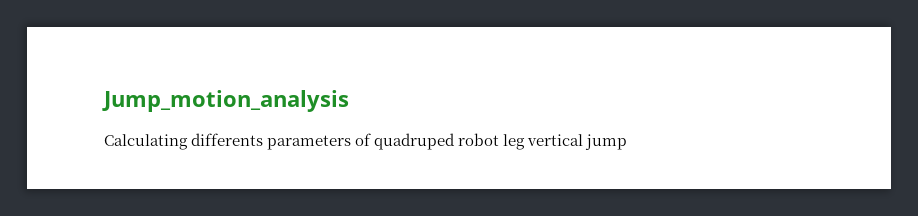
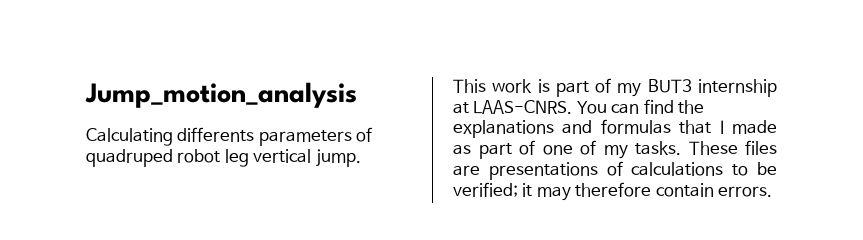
[585,134,628,150] jump -> [315,149,361,167] [453,78,777,97] [453,99,705,114] [453,119,777,138] [453,140,777,159] [453,161,777,180] [453,182,773,201] jump. // This work is part of my BUT3 internship at LAAS-CNRS. You can find the explanations and formulas that I made as part of one of my tasks. These files are presentations of calculations to be verified; it may therefore contain errors.

